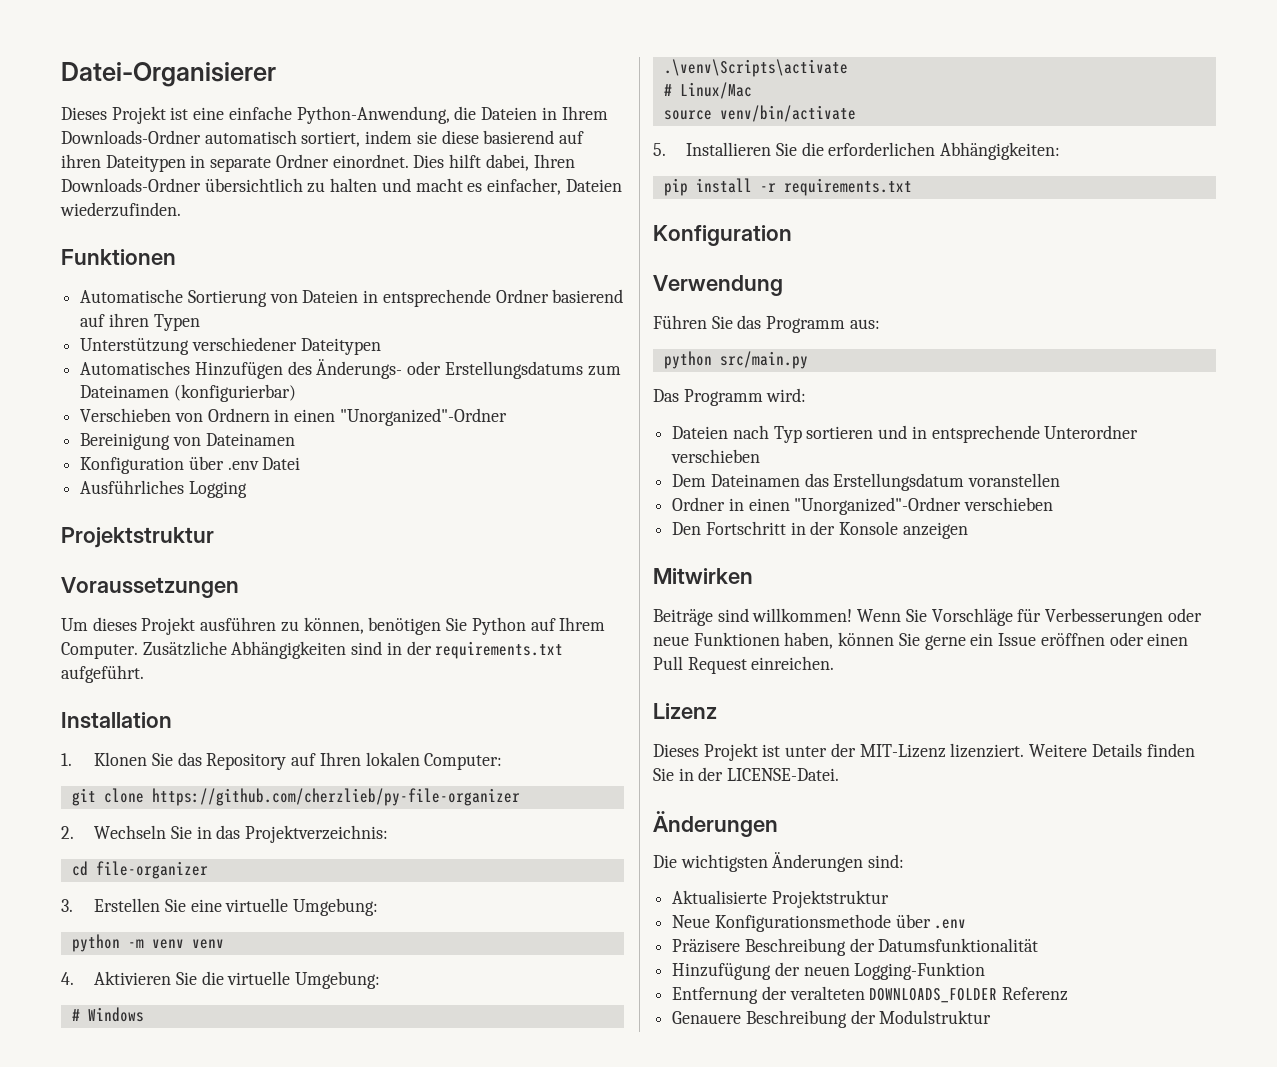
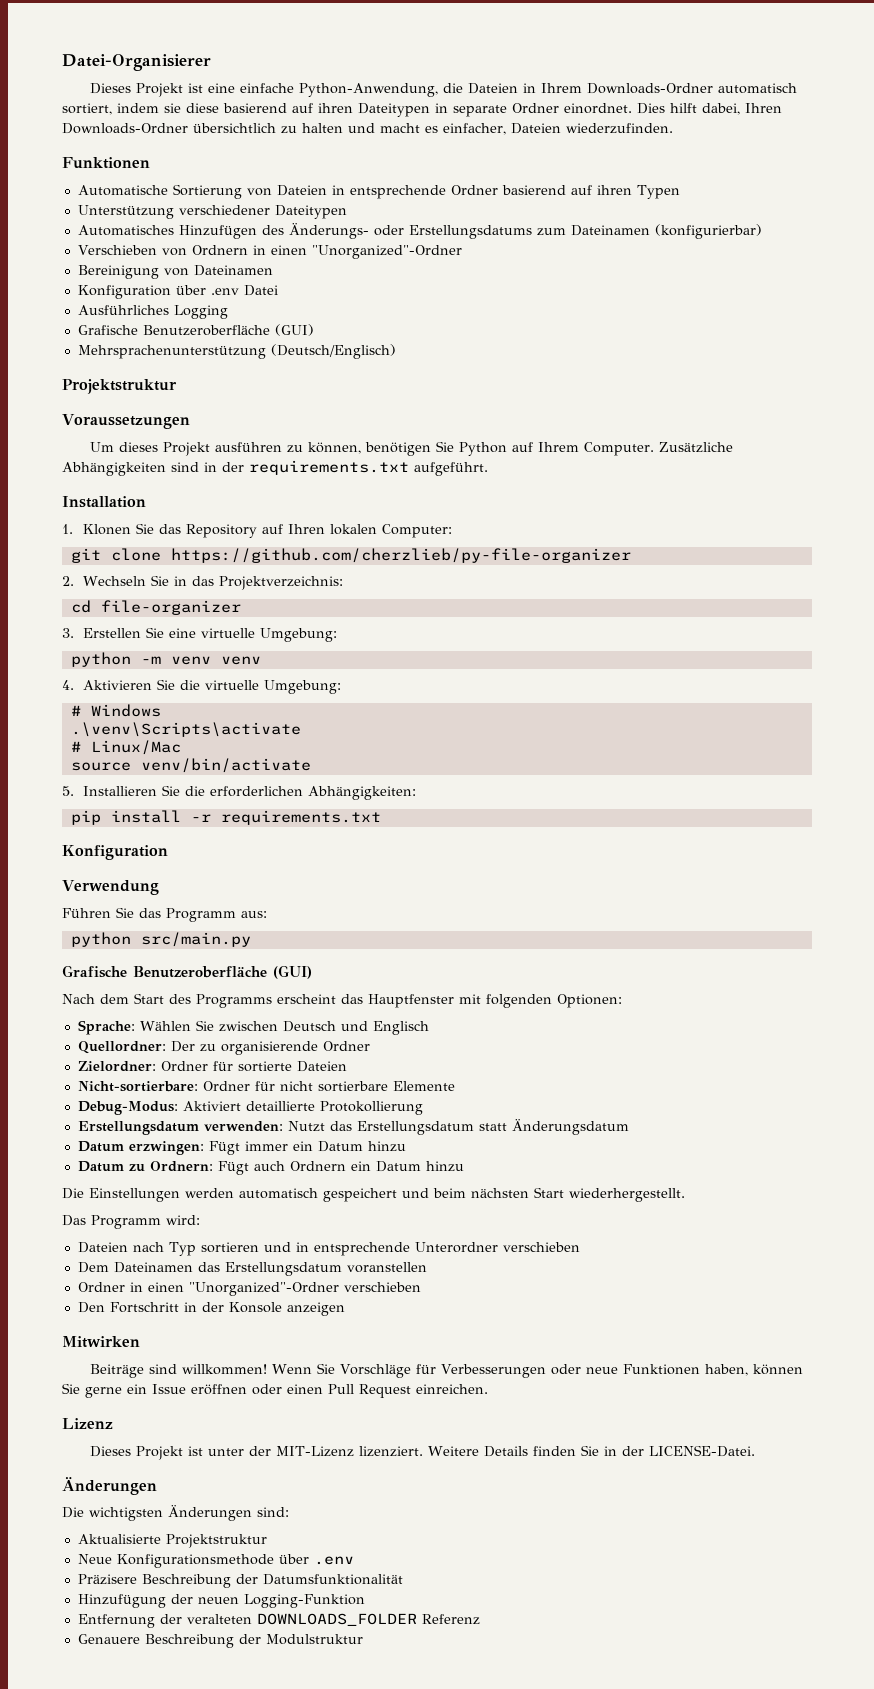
(247, 489) none -> [77,324,314,336] [77,344,396,359] // Grafische Benutzeroberfläche (GUI) // Mehrsprachenunterstützung (Deutsch/Englisch)
(808, 360) none -> [62,965,312,979] [62,993,622,1008] [77,1020,429,1035] [77,1041,370,1055] [77,1061,347,1072] [77,1081,455,1092] [77,1101,423,1115] [77,1119,629,1135] [77,1141,406,1155] [77,1161,464,1175] [62,1187,685,1202] // Grafische Benutzeroberfläche (GUI) // Nach dem Start des Programms erscheint das Hauptfenster mit folgenden Optionen: // Sprache: Wählen Sie zwischen Deutsch und Englisch // Quellordner: Der zu organisierende Ordner // Zielordner: Ordner für sortierte Dateien // Nicht-sortierbare: Ordner für nicht sortierbare Elemente // Debug-Modus: Aktiviert detaillierte Protokollierung // Erstellungsdatum verwenden: Nutzt das Erstellungsdatum statt Änderungsdatum // Datum erzwingen: Fügt immer ein Datum hinzu // Datum zu Ordnern: Fügt auch Ordnern ein Datum hinzu // Die Einstellungen werden automatisch gespeichert und beim nächsten Start wiederhergestellt.

